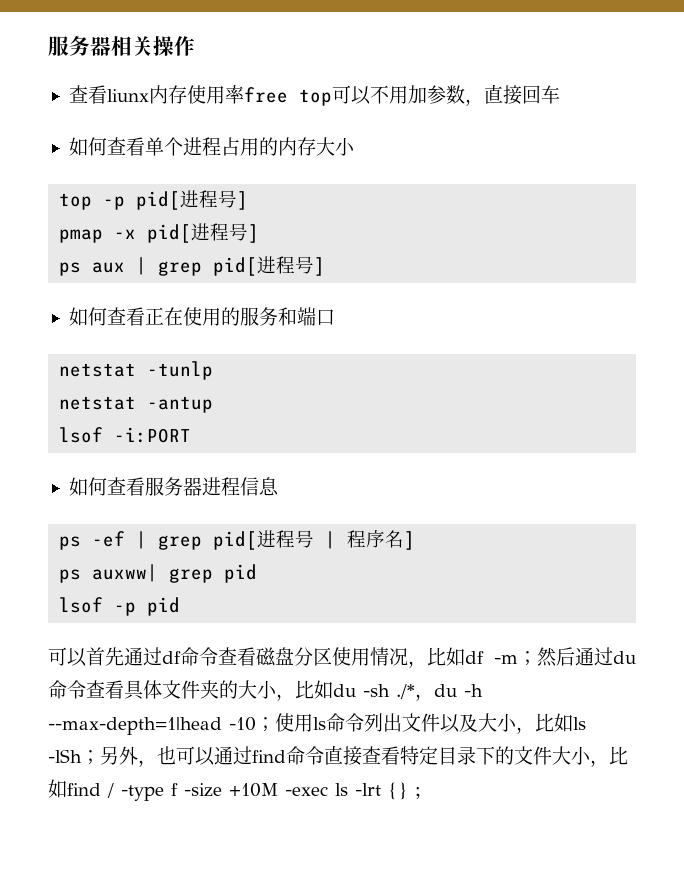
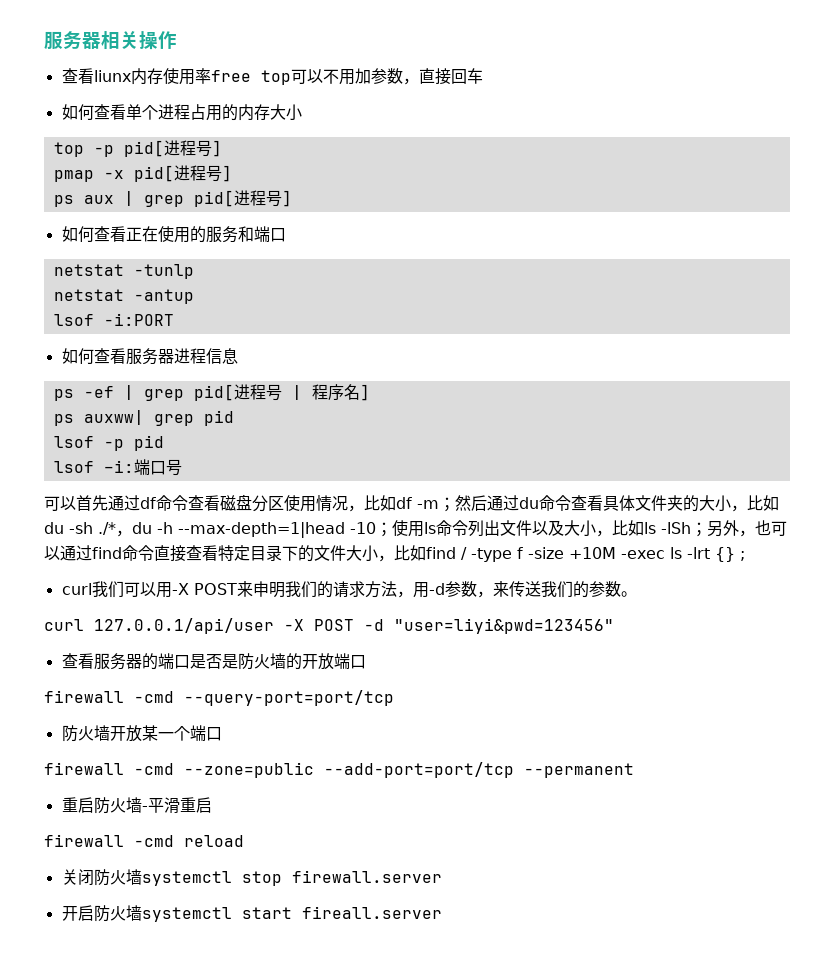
(181, 606) none -> [53,459,182,476] // lsof –i:端口号
(421, 793) none -> [61,581,637,598] [44,618,614,634] [61,653,366,670] [44,690,394,706] [61,725,222,742] [44,762,634,778] [61,797,212,814] [44,834,244,847] [61,869,442,886] [61,905,442,922] // curl我们可以用-X POST来申明我们的请求方法，用-d参数，来传送我们的参数。 // curl 127.0.0.1/api/user -X POST -d "user=liyi&pwd=123456" // 查看服务器的端口是否是防火墙的开放端口 // firewall -cmd --query-port=port/tcp // 防火墙开放某一个端口 // firewall -cmd --zone=public --add-port=port/tcp --permanent // 重启防火墙-平滑重启 // firewall -cmd reload // 关闭防火墙systemctl stop firewall.server // 开启防火墙systemctl start fireall.server

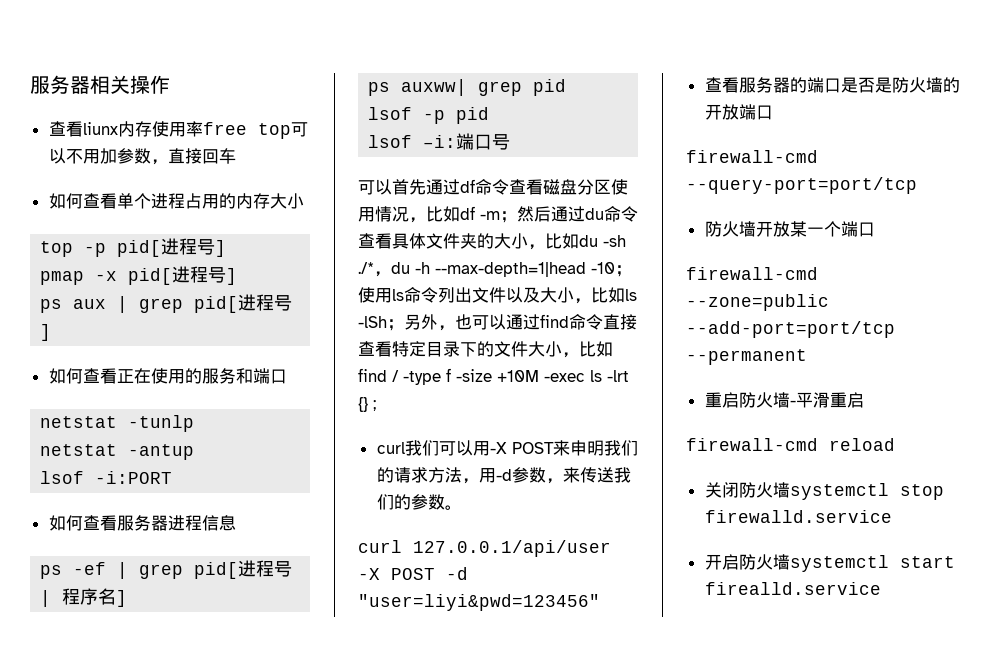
[44,690,174,703] firewall -cmd -> [686,150,818,163] firewall-cmd
[44,762,174,775] firewall -cmd -> [686,267,818,280] firewall-cmd
[44,834,174,847] firewall -cmd -> [686,438,818,451] firewall-cmd
[291,870,442,883] firewall.server -> [704,510,892,523] firewalld.service
[301,906,442,919] fireall.server -> [704,582,881,595] firealld.service

